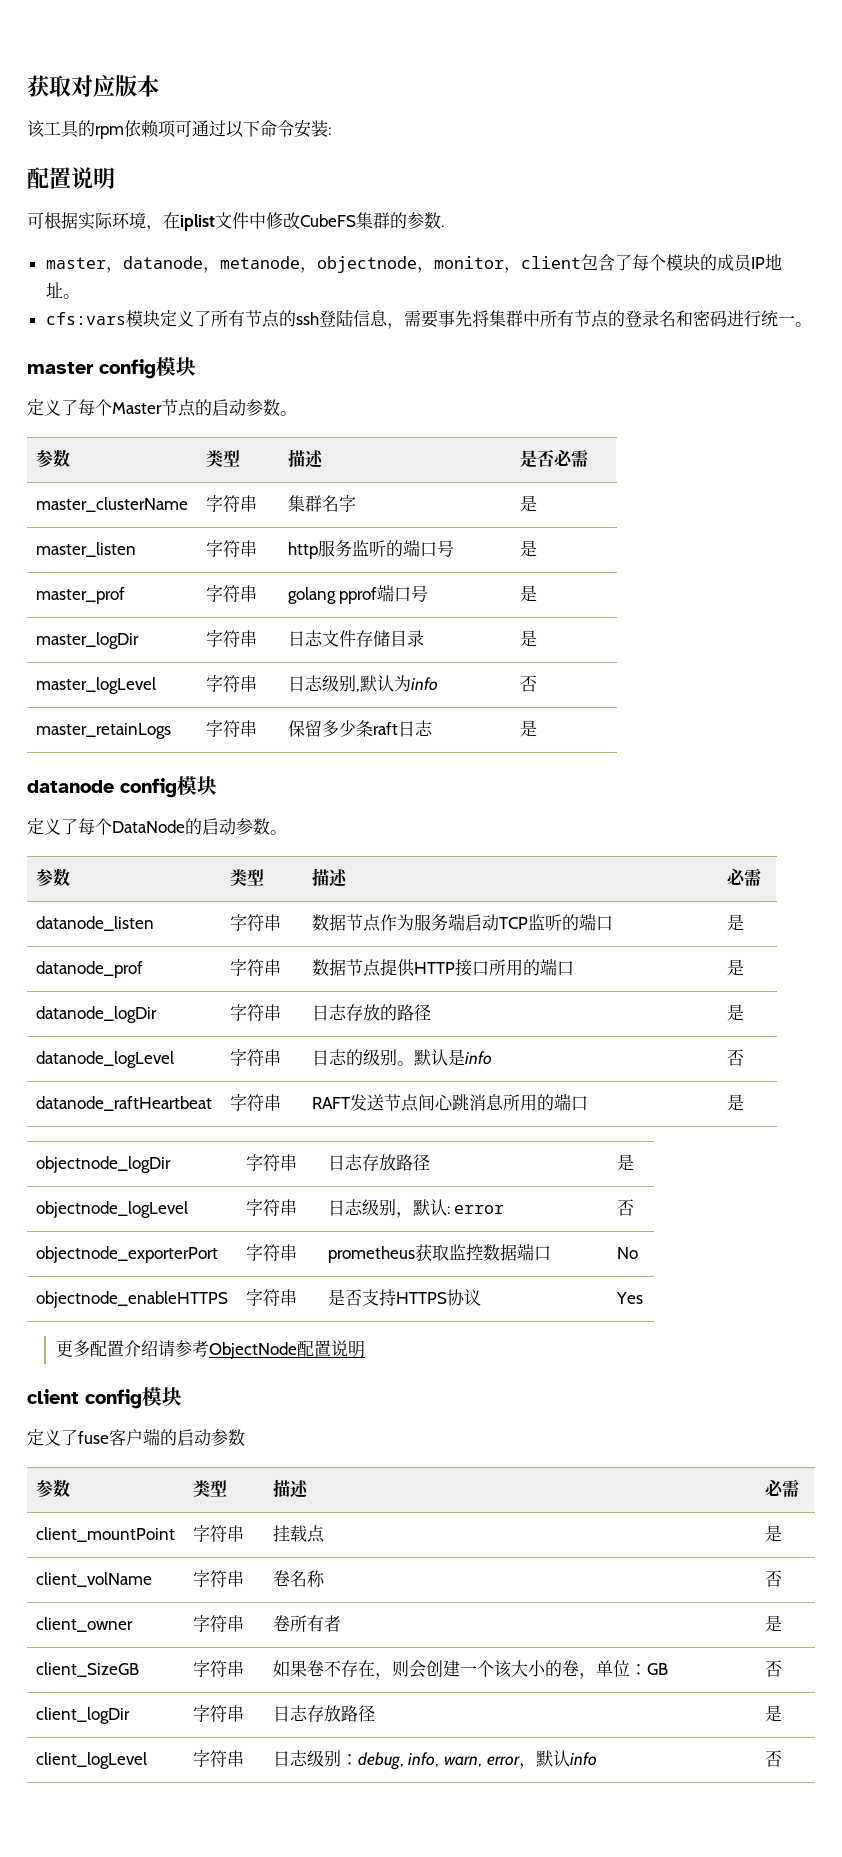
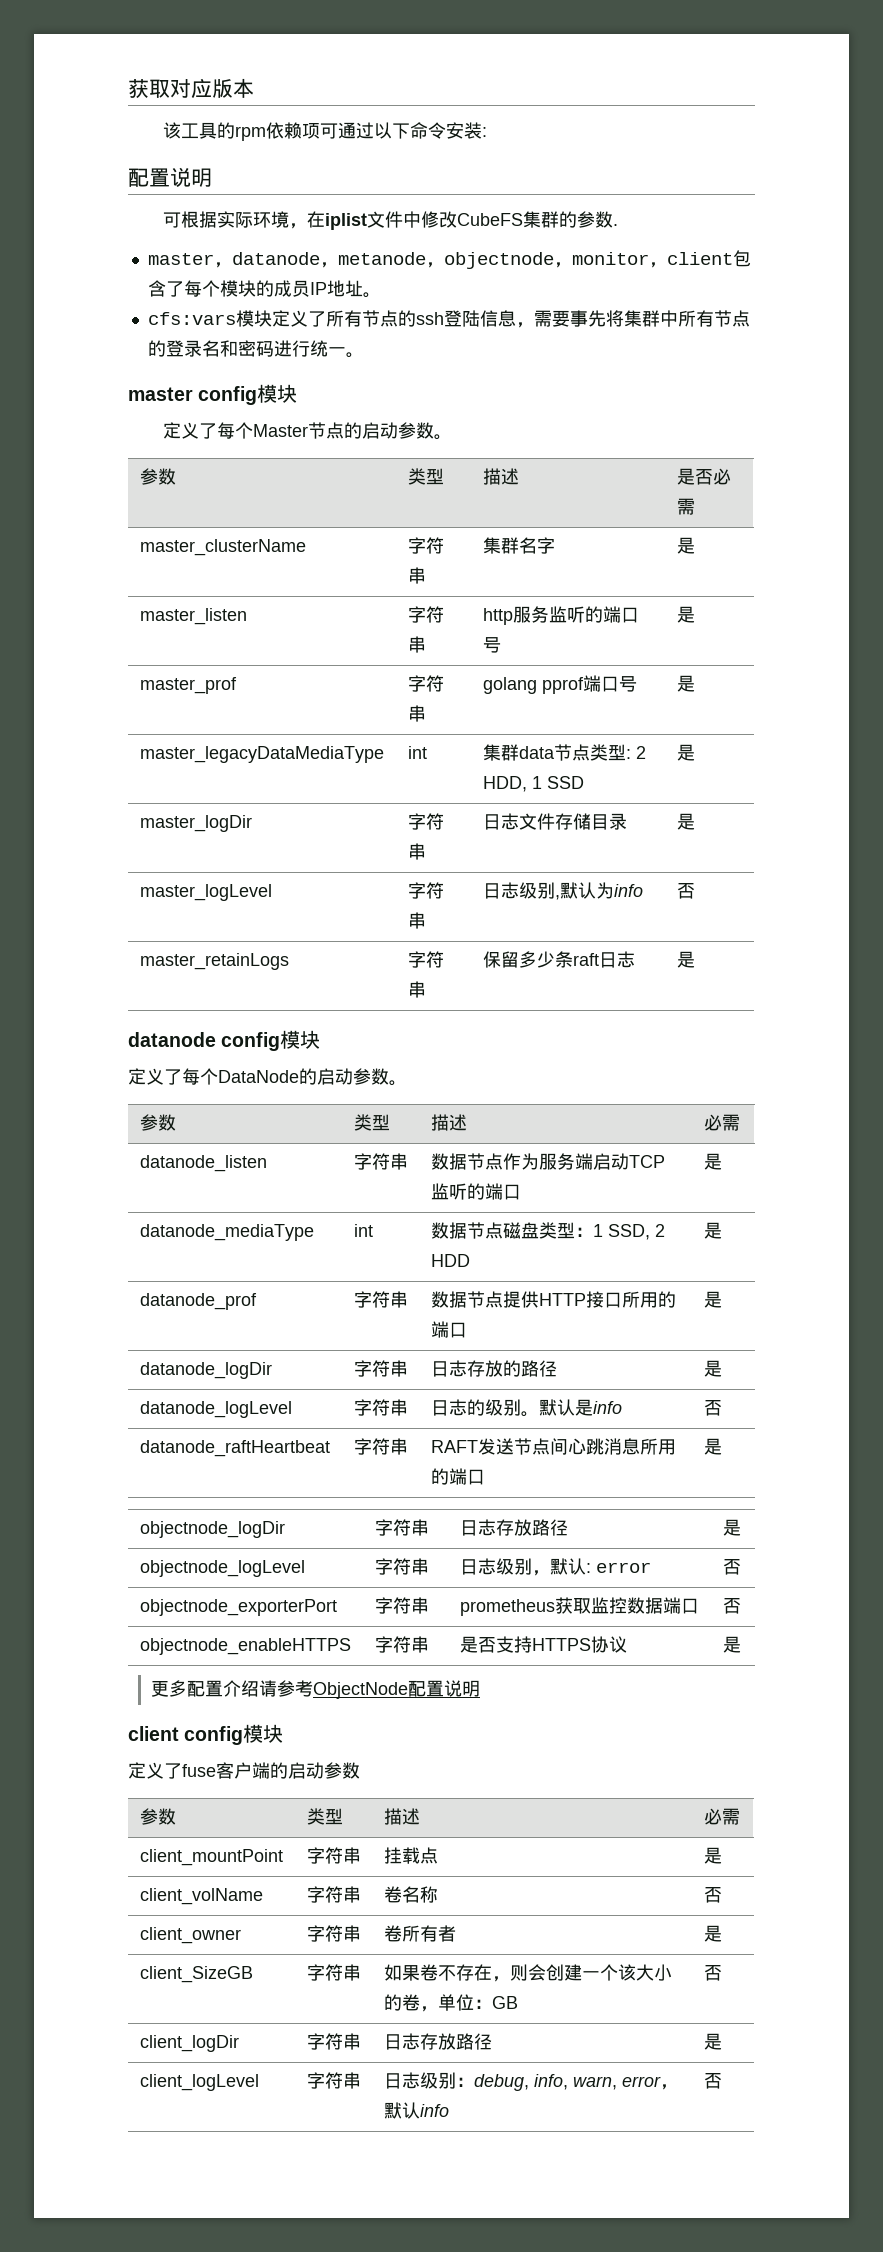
(537, 593) none -> [139,746,384,763] [407,746,427,759] [482,744,646,761] [482,776,584,792] [676,744,695,761] // master_legacyDataMediaType | int | 集群data节点类型: 2 HDD, 1 SSD | 是
(744, 922) none -> [139,1224,314,1241] [353,1224,373,1237] [430,1222,665,1240] [430,1254,470,1267] [703,1222,722,1239] // datanode_mediaType | int | 数据节点磁盘类型：1 SSD, 2 HDD | 是
[616,1247,638,1259] No -> [722,1598,741,1614] 否
[615,1292,643,1304] Yes -> [722,1636,741,1653] 是

